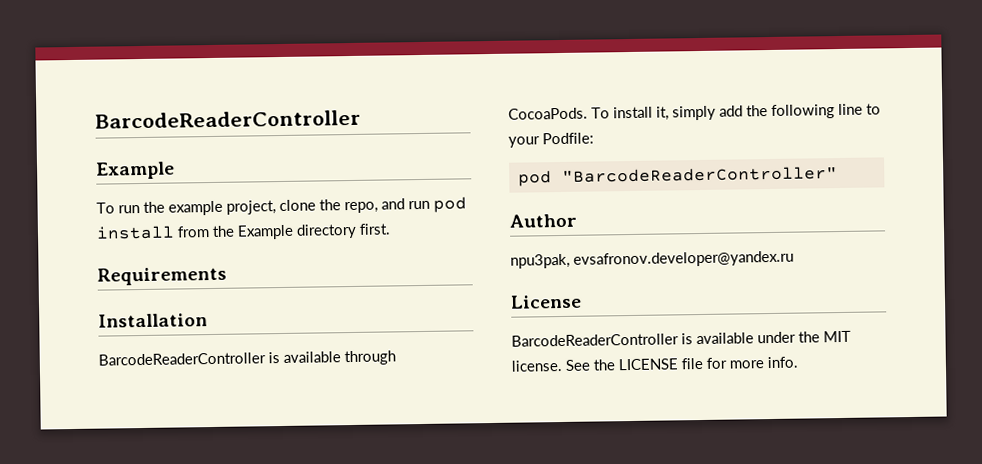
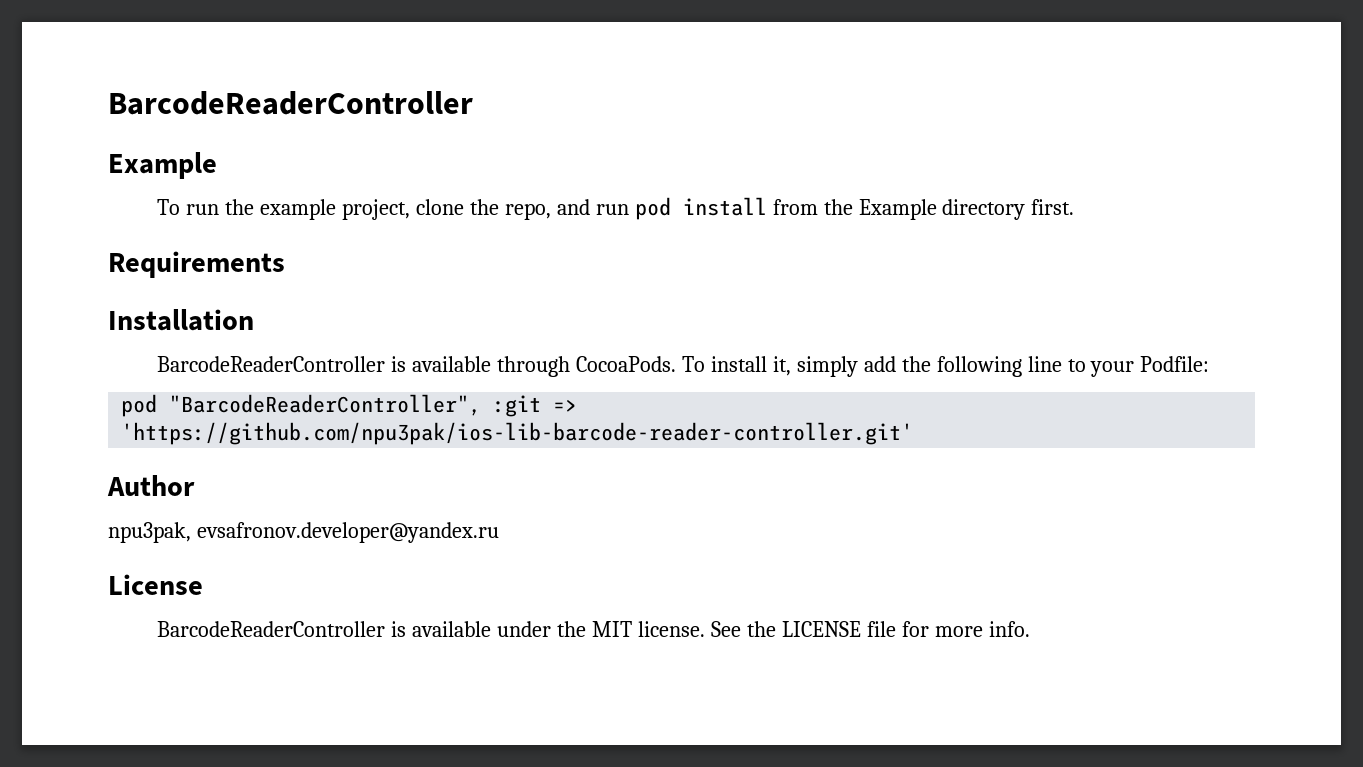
[561,166,838,183] "BarcodeReaderController" -> [169,394,578,417] [121,422,914,445] "BarcodeReaderController", :git => 'https://github.com/npu3pak/ios-lib-barcode-reader-controller.git'

